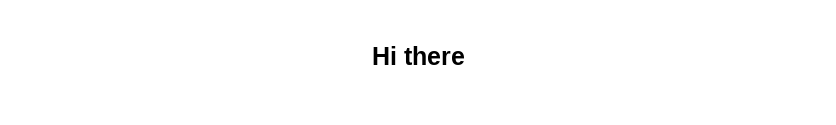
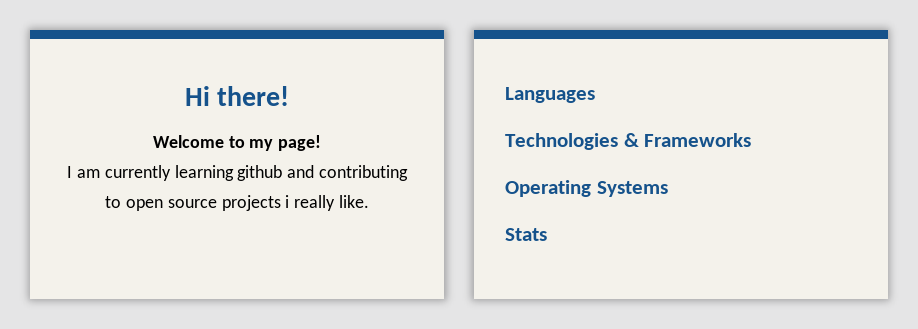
[403,46,465,65] there -> [217,86,290,106] [152,135,322,151] [67,165,408,181] [105,195,369,211] [505,87,595,103] [505,133,752,150] [505,180,668,197] [505,228,547,241] there! // Welcome to my page! // I am currently learning github and contributing to open source projects i really like. // Languages // Technologies & Frameworks // Operating Systems // Stats

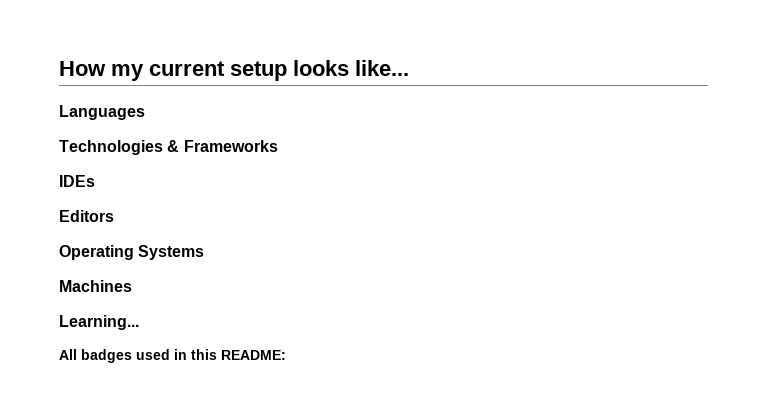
[184,86,290,106] [152,135,322,151] [67,165,408,181] [105,195,369,211] Hi there! // Welcome to my page! // I am currently learning github and contributing to open source projects i really like. -> [59,60,409,81] How my current setup looks like...
(752, 140) none -> [59,175,95,187] [59,210,114,222] // IDEs // Editors
[505,228,547,241] Stats -> [59,280,132,292] [59,315,139,330] [59,349,286,363] Machines // Learning... // All badges used in this README:

